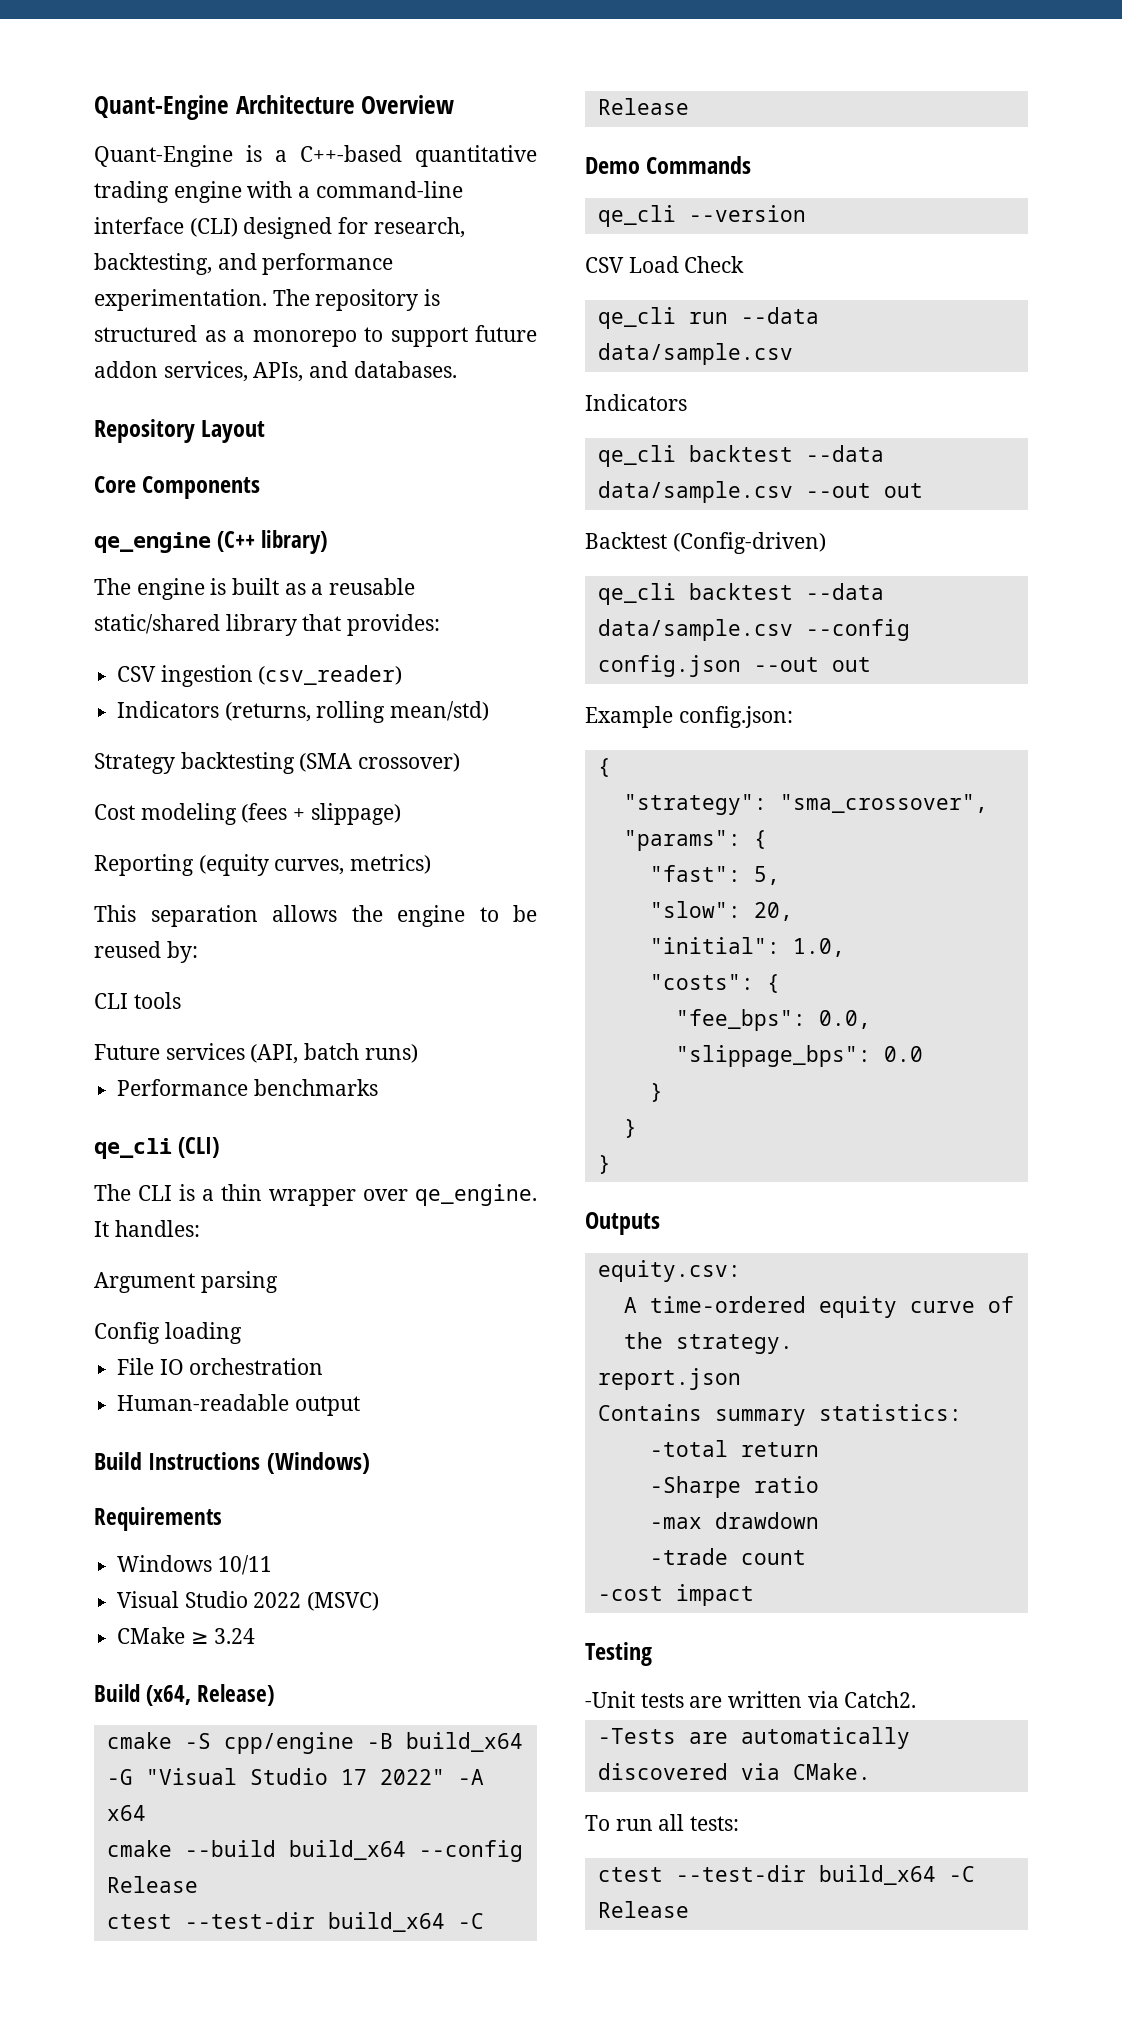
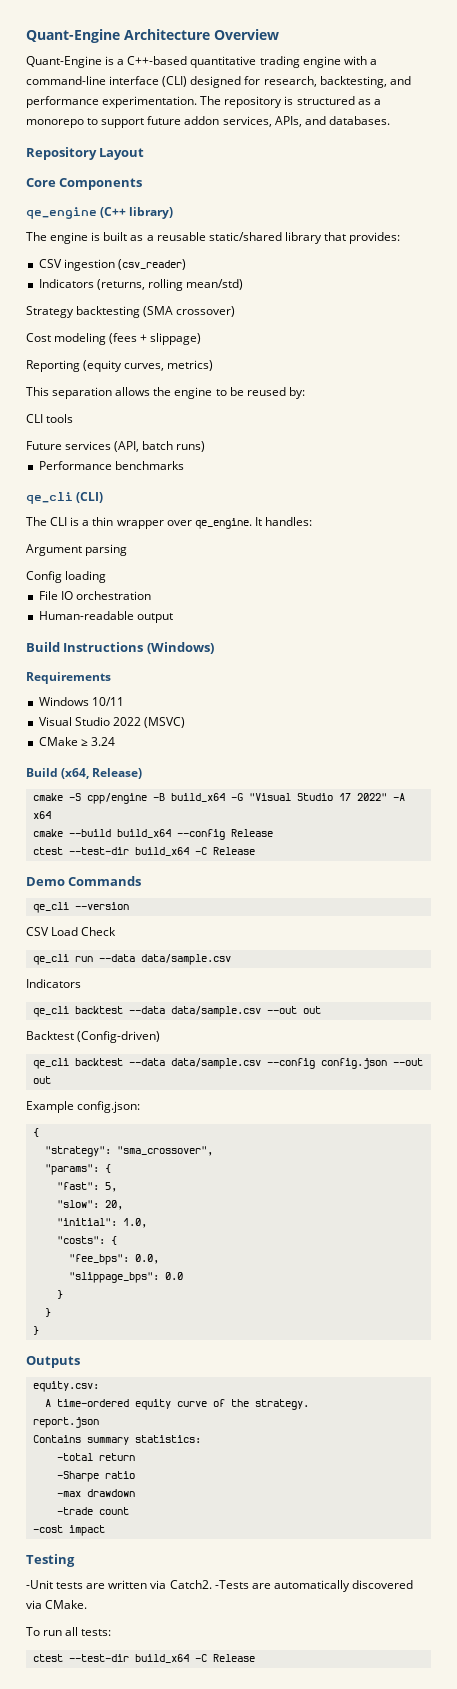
(917, 1699) // -> (212, 1584) none

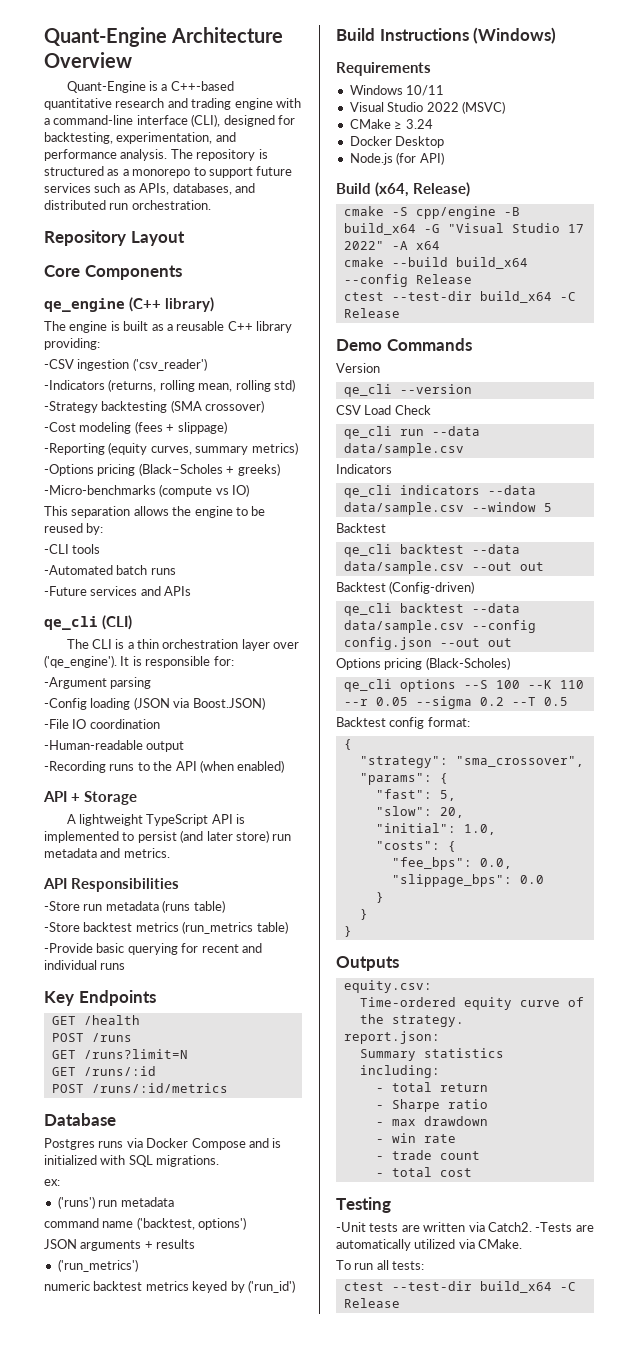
(257, 62) none -> [115,98,188,108] research and
[162,76,188,87] (CLI) -> [191,114,221,127] (CLI),
[263,76,387,88] research, backtesting, -> [44,132,213,144] backtesting, experimentation,
[102,96,198,108] experimentation. -> [120,149,168,161] analysis.
[184,116,390,127] addon services, APIs, and databases. -> [44,183,255,195] [44,200,211,210] services such as APIs, databases, and distributed run orchestration.
[208,232,401,244] [38,259,186,271] [38,279,243,291] [26,306,74,318] static/shared library that provides: // CSV ingestion (csv_reader) // Indicators (returns, rolling mean/std) // Strategy -> [227,321,292,333] [44,338,100,350] [44,358,207,371] [44,379,295,392] [44,401,98,413] C++ library providing: // -CSV ingestion ('csv_reader') // -Indicators (returns, rolling mean, rolling std) // -Strategy
[26,333,51,342] Cost -> [44,422,76,432] -Cost
[26,360,80,372] Reporting -> [44,443,105,455] -Reporting
(165, 367) none -> [195,446,249,455] summary
(214, 365) none -> [44,463,280,476] [44,484,250,497] // -Options pricing (Black–Scholes + greeks) // -Micro-benchmarks (compute vs IO)
[26,414,43,423] CLI -> [44,544,69,554] -CLI
[26,441,206,452] [38,461,184,470] Future services (API, batch runs) // Performance benchmarks -> [44,565,176,575] [44,586,192,596] -Automated batch runs // -Future services and APIs
[116,517,312,529] [26,544,82,556] wrapper over qe_engine. It handles: // Argument -> [162,639,300,651] [44,655,234,668] [44,677,107,689] orchestration layer over ('qe_engine'). It is responsible for: // -Argument
[26,571,62,583] Config -> [44,698,87,710] -Config
[38,591,151,600] [38,611,173,623] // File IO orchestration // Human-readable output -> [133,697,265,710] [44,719,160,729] [44,740,185,752] [44,760,285,773] [43,791,137,805] [66,814,246,826] [44,830,292,843] [44,848,170,858] [43,878,179,892] [44,900,225,913] [44,921,288,934] [44,943,262,955] [44,960,126,970] [44,990,156,1006] [51,1015,140,1025] [51,1033,132,1042] [51,1049,188,1059] [51,1066,156,1076] [51,1083,228,1093] [44,1113,116,1126] [44,1138,282,1150] [44,1155,220,1167] [44,1179,60,1186] [57,1196,174,1209] [44,1217,247,1230] [44,1239,196,1251] [57,1259,138,1272] [44,1280,295,1293] (JSON via Boost.JSON) // -File IO coordination // -Human-readable output // -Recording runs to the API (when enabled) // API + Storage // A lightweight TypeScript API is implemented to persist (and later store) run metadata and metrics. // API Responsibilities // -Store run metadata (runs table) // -Store backtest metrics (run_metrics table) // -Provide basic querying for recent and individual runs // Key Endpoints // GET /health // POST /runs // GET /runs?limit=N // GET /runs/:id // POST /runs/:id/metrics // Database // Postgres runs via Docker Compose and is initialized with SQL migrations. // ex: // ('runs') run metadata // command name ('backtest, options') // JSON arguments + results // ('run_metrics') // numeric backtest metrics keyed by ('run_id')
(115, 741) none -> [349,136,445,148] [349,152,444,165] // Docker Desktop // Node.js (for API)
(142, 881) none -> [336,363,380,373] // Version
(81, 983) none -> [343,485,536,498] [343,502,552,515] [336,523,386,533] // qe_cli indicators --data data/sample.csv --window 5 // Backtest
[26,1101,141,1113] Example config.json: -> [336,657,510,670] [343,679,584,692] [343,696,568,709] [336,717,470,729] Options pricing (Black-Scholes) // qe_cli options --S 100 --K 110 --r 0.05 --sigma 0.2 --T 0.5 // Backtest config format:
[44,1399,129,1407] A time-ordered -> [359,997,456,1007] Time-ordered
[32,1417,99,1428] [32,1435,201,1445] [56,1453,93,1461] report.json // Contains summary statistics: // -total -> [343,1031,440,1044] [359,1048,504,1061] [359,1065,440,1078] [375,1082,432,1092] report.json: // Summary statistics including: // - total
[56,1471,99,1482] -Sharpe -> [375,1099,440,1112] - Sharpe
[56,1491,81,1497] -max -> [375,1119,416,1126] - max
[56,1507,129,1515] [32,1525,105,1536] -trade count // -cost impact -> [375,1133,456,1143] [375,1150,480,1160] [375,1167,472,1177] - win rate // - trade count // - total cost
[351,1580,413,1589] discovered -> [414,1239,456,1249] utilized

